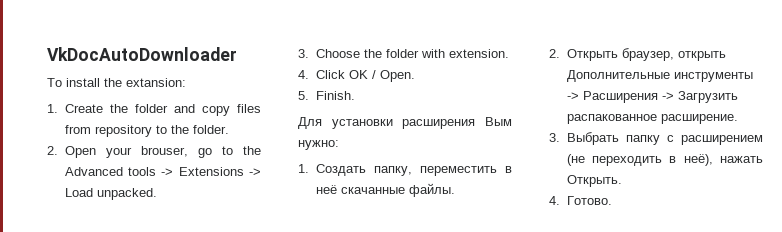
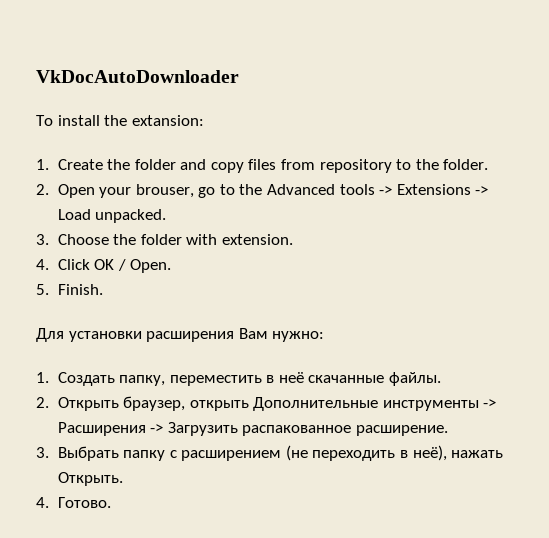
[485,117,512,126] Вым -> [238,328,268,339] Вам

